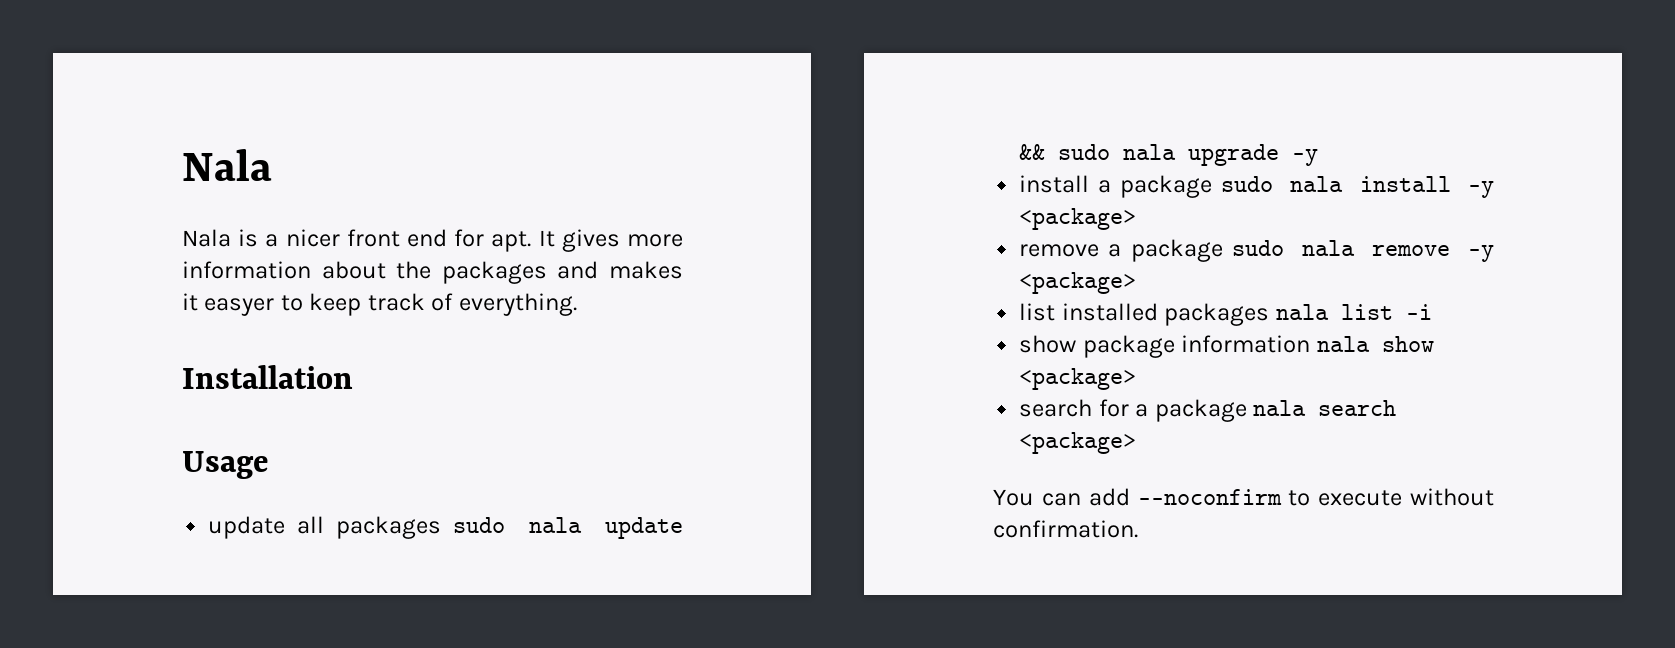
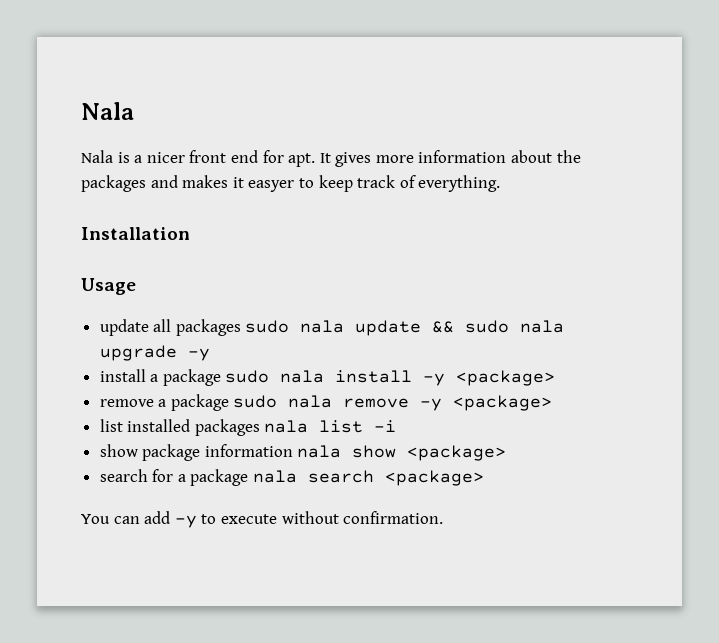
[1137,489,1282,505] --noconfirm -> [174,515,197,528] -y

